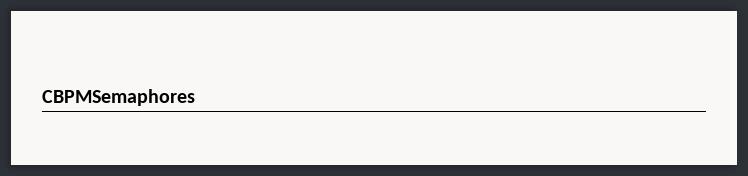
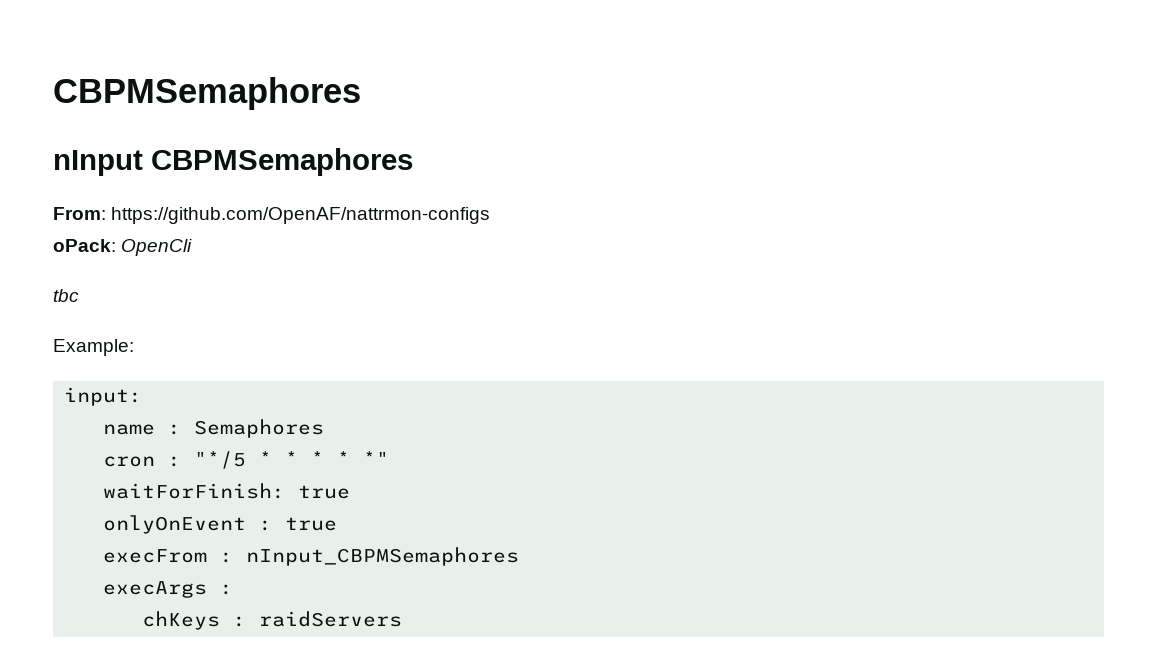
[42,89,195,106] CBPMSemaphores -> [53,77,361,110] [53,148,413,176] [53,207,491,224] [53,239,193,256] [53,289,79,302] [53,339,134,356] [64,387,143,406] [103,419,325,438] [103,451,390,469] [103,483,351,499] [103,515,338,534] [103,547,520,566] [103,581,234,598] [142,611,403,630] CBPMSemaphores // nInput CBPMSemaphores // From: https://github.com/OpenAF/nattrmon-configs // oPack: OpenCli // tbc // Example: // input: // name : Semaphores // cron : "*/5 * * * * *" // waitForFinish: true // onlyOnEvent : true // execFrom : nInput_CBPMSemaphores // execArgs : // chKeys : raidServers

